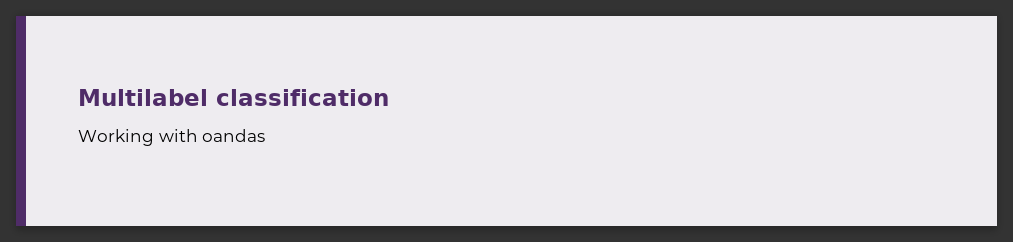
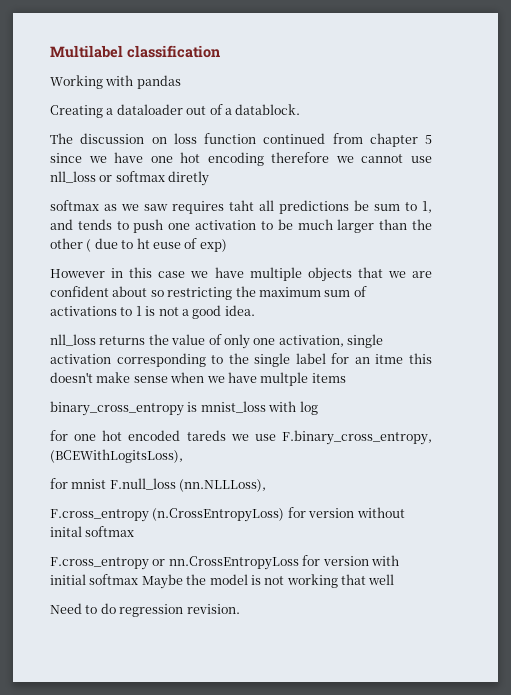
[202,129,266,142] oandas -> [136,75,181,89] [50,104,301,118] [50,133,432,147] [50,152,432,166] [50,171,210,186] [50,200,432,214] [50,219,432,233] [50,238,227,252] [50,267,433,282] [50,286,367,300] [50,305,255,319] [50,334,383,349] [50,353,432,367] [50,372,346,386] [50,401,318,416] [50,430,432,445] [50,449,183,463] [50,478,267,492] [50,507,405,522] [50,526,135,537] [50,555,399,570] [50,574,395,589] [50,603,240,617] pandas // Creating a dataloader out of a datablock. // The discussion on loss function continued from chapter 5 since we have one hot encoding therefore we cannot use nll_loss or softmax diretly // softmax as we saw requires taht all predictions be sum to 1, and tends to push one activation to be much larger than the other ( due to ht euse of exp) // However in this case we have multiple objects that we are confident about so restricting the maximum sum of activations to 1 is not a good idea. // nll_loss returns the value of only one activation, single activation corresponding to the single label for an itme this doesn't make sense when we have multple items // binary_cross_entropy is mnist_loss with log // for one hot encoded tareds we use F.binary_cross_entropy, (BCEWithLogitsLoss), // for mnist F.null_loss (nn.NLLLoss), // F.cross_entropy (n.CrossEntropyLoss) for version without inital softmax // F.cross_entropy or nn.CrossEntropyLoss for version with initial softmax Maybe the model is not working that well // Need to do regression revision.

